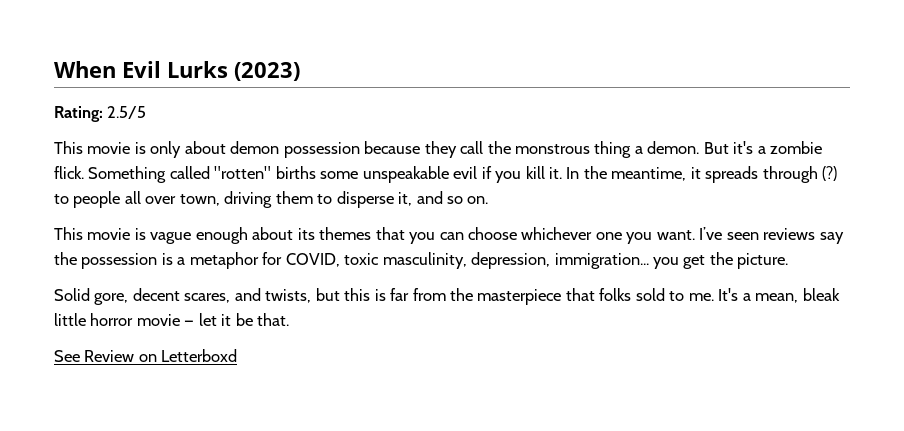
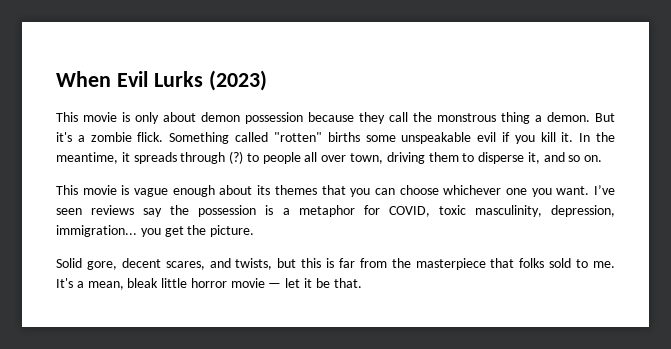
[54,106,147,122] // Rating: 2.5/5 -> (267, 80) none
[54,349,238,362] // See Review on Letterboxd -> (362, 283) none

